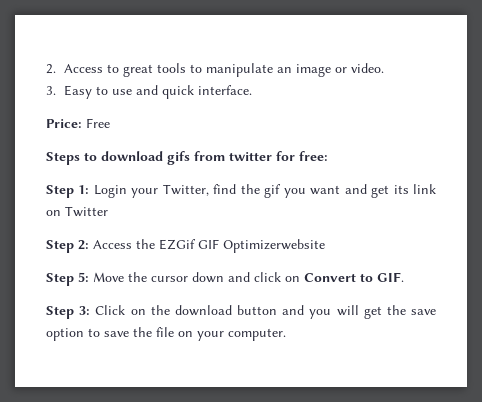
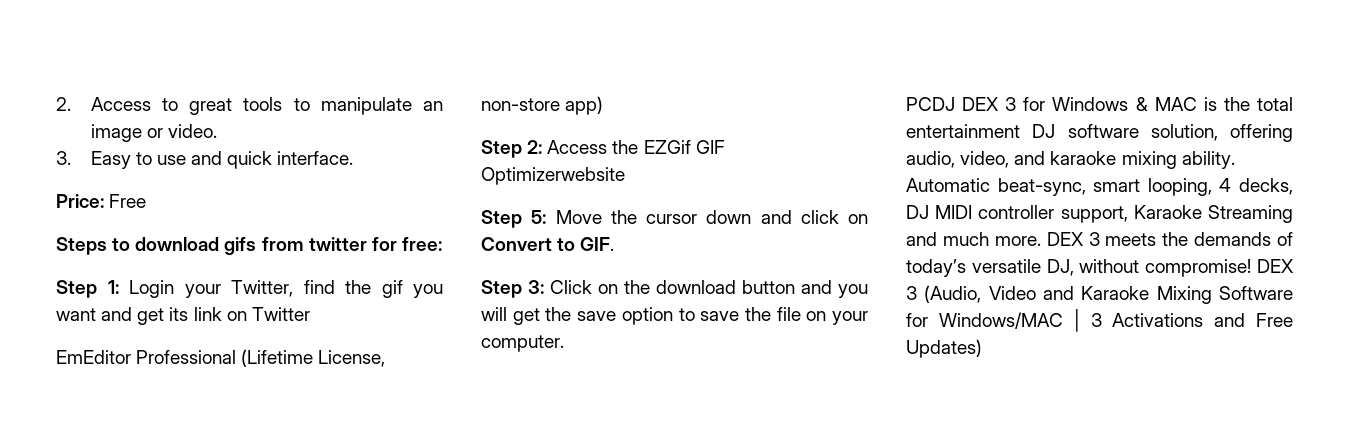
(108, 211) none -> [56,349,386,367] [481,96,604,115] // EmEditor Professional (Lifetime License, non-store app)
(286, 334) none -> [906,97,1293,111] [906,124,1293,142] [906,151,1235,169] [906,178,1293,196] [906,205,1293,223] [906,232,1293,246] [906,259,1294,277] [906,285,1293,304] [906,309,1293,332] [906,339,982,358] // PCDJ DEX 3 for Windows & MAC is the total entertainment DJ software solution, offering audio, video, and karaoke mixing ability. Automatic beat-sync, smart looping, 4 decks, DJ MIDI controller support, Karaoke Streaming and much more. DEX 3 meets the demands of today’s versatile DJ, without compromise! DEX 3 (Audio, Video and Karaoke Mixing Software for Windows/MAC | 3 Activations and Free Updates)

